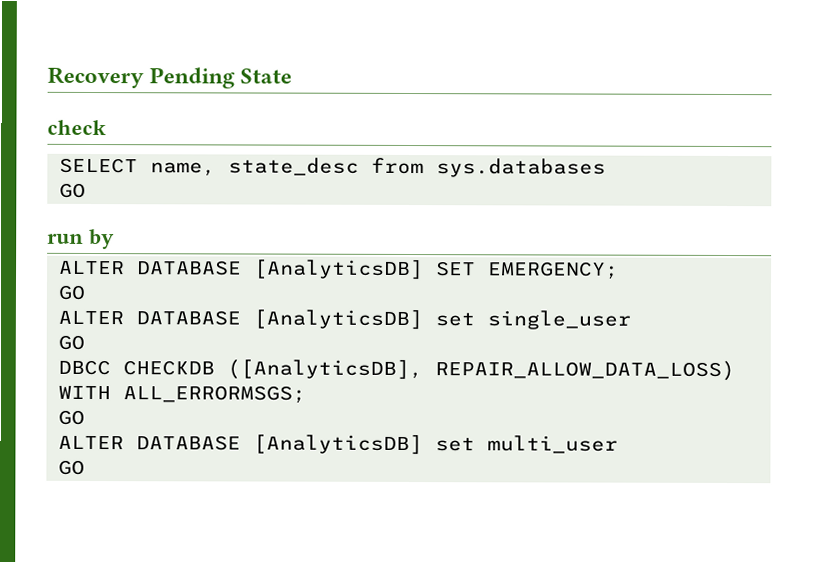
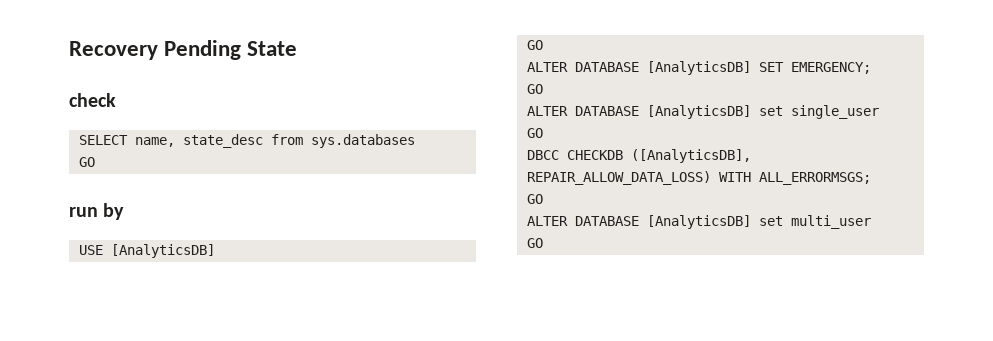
(115, 239) none -> [78,244,215,258] [526,40,543,50] // USE [AnalyticsDB] // GO

